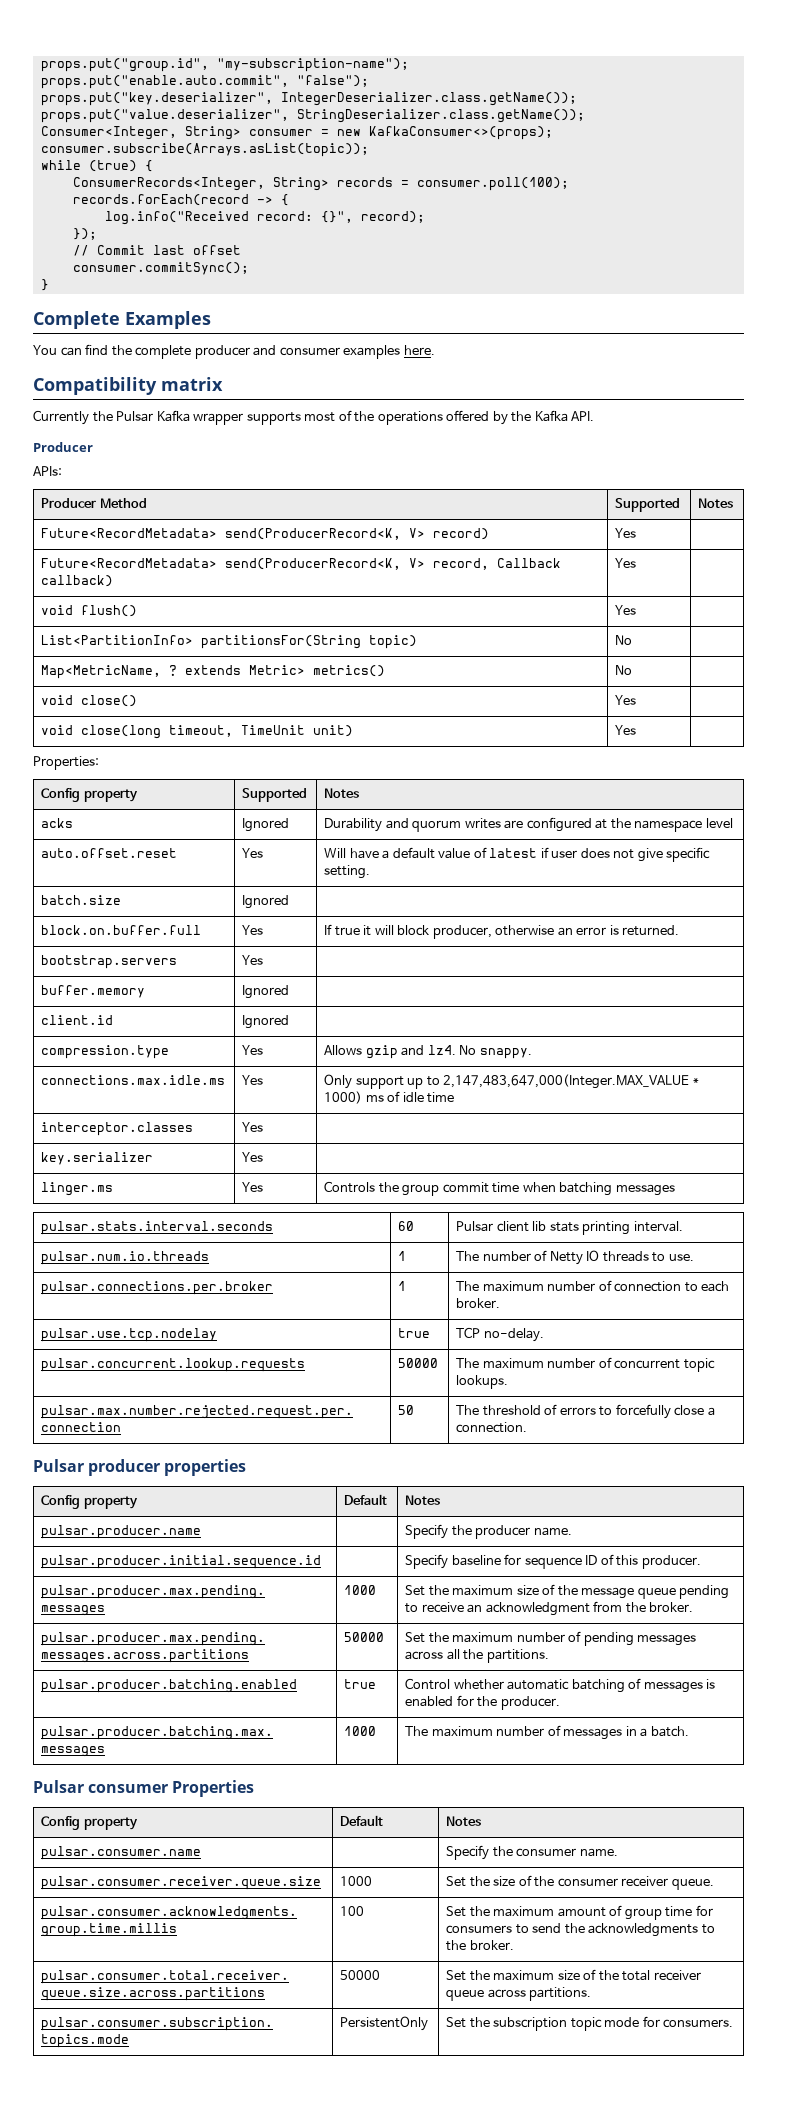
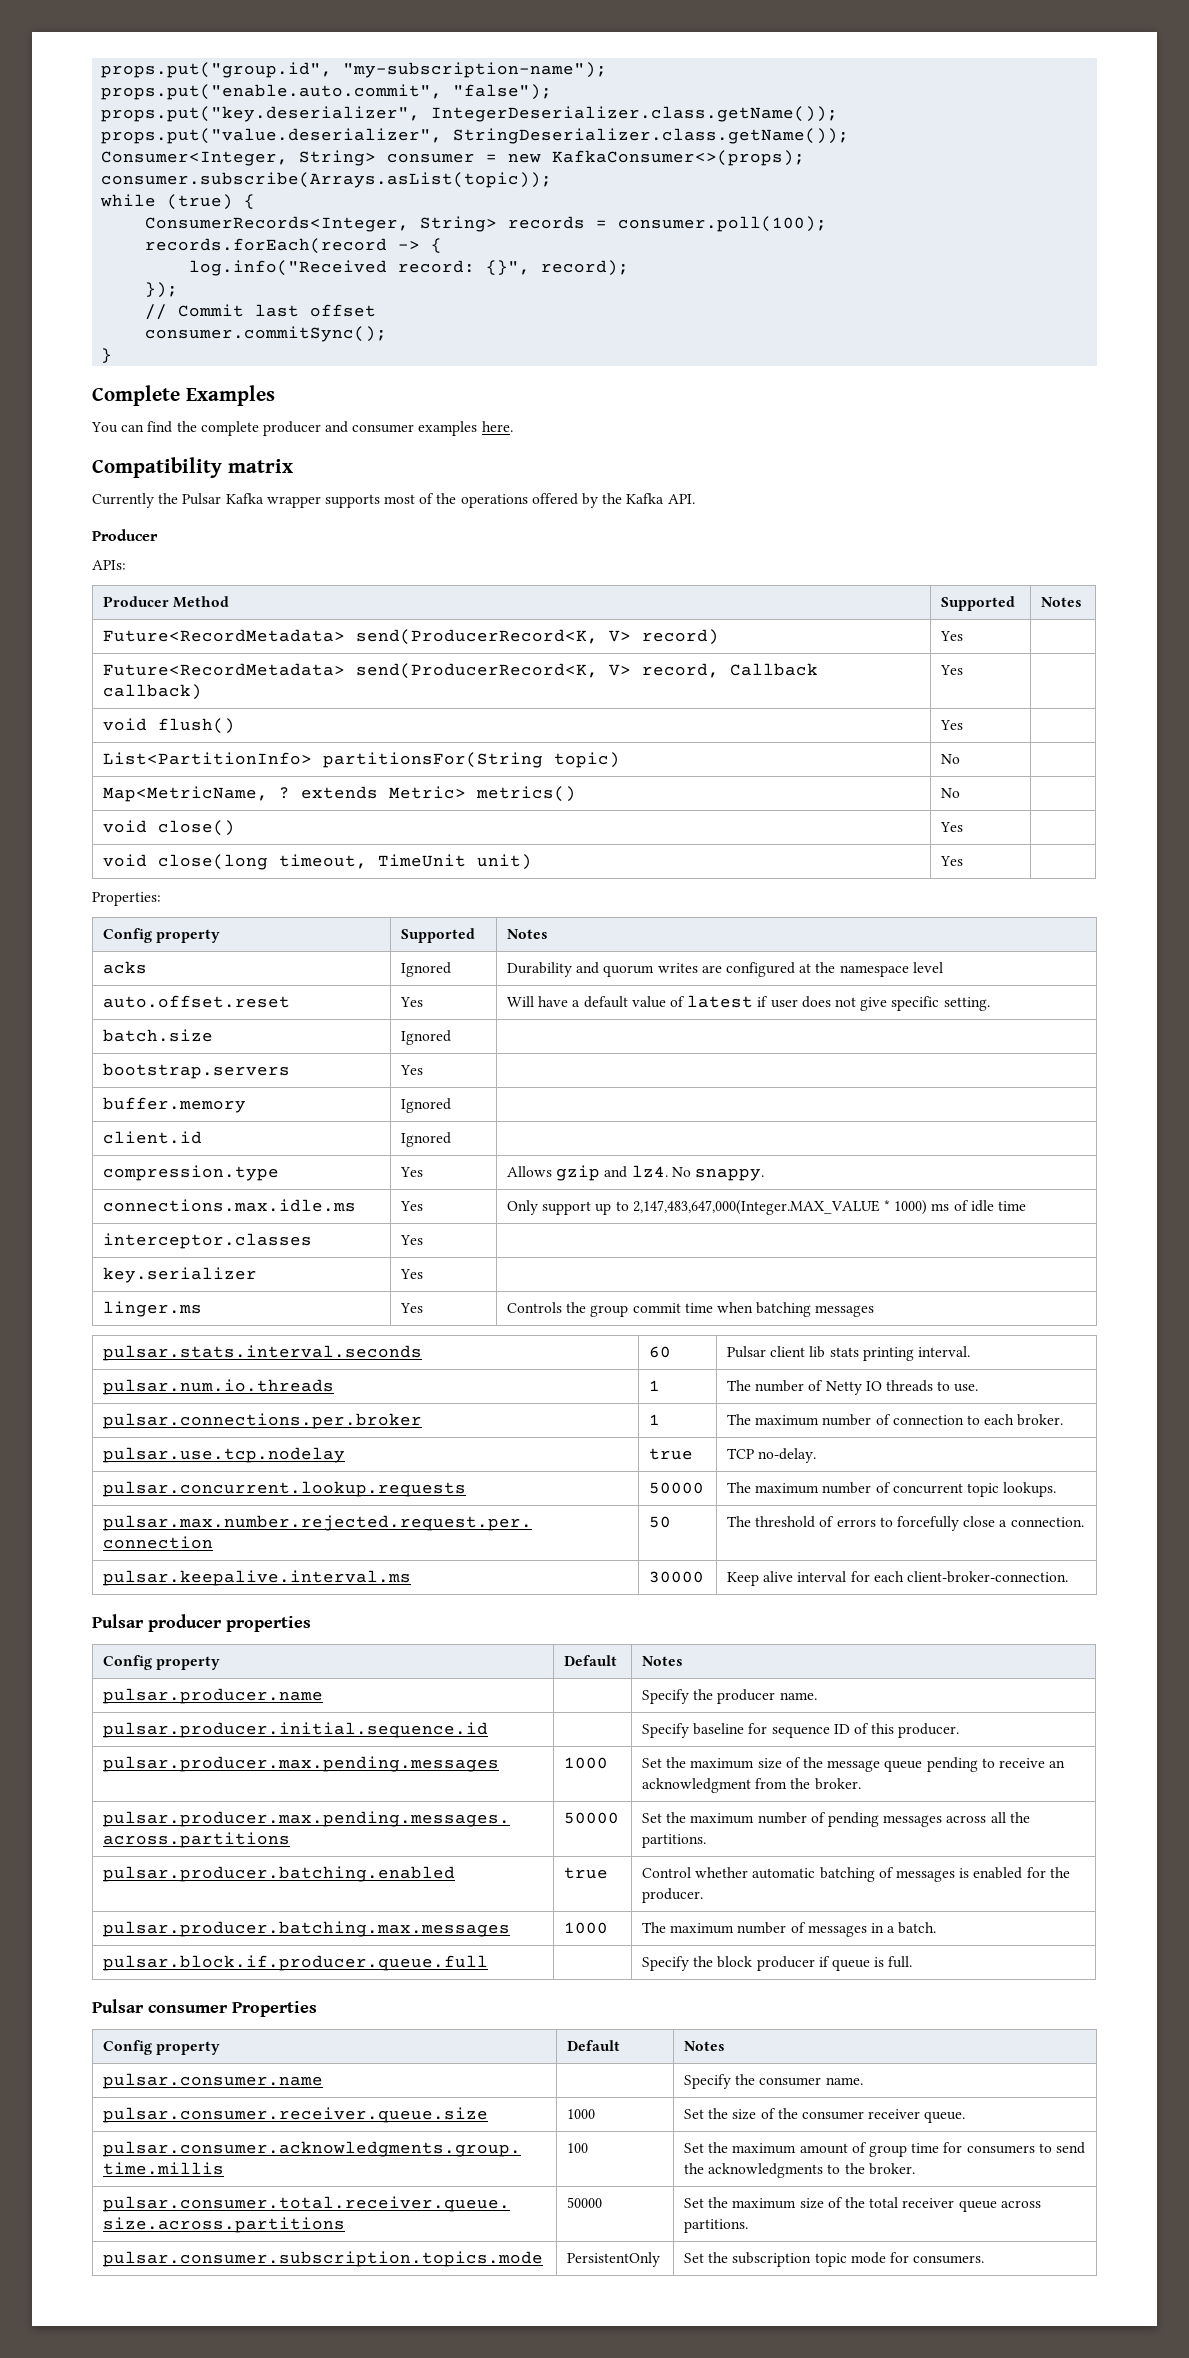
[41,925,202,935] [242,925,264,935] [324,924,680,939] // block.on.buffer.full | Yes | If true it will block producer, otherwise an error is returned. -> (452, 1037) none
(528, 1427) none -> [103,1570,412,1586] [649,1571,705,1583] [727,1571,1069,1586] // pulsar.keepalive.interval.ms | 30000 | Keep alive interval for each client-broker-connection.
(689, 1731) none -> [103,1955,489,1971] [642,1956,913,1971] // pulsar.block.if.producer.queue.full | | Specify the block producer if queue is full.

